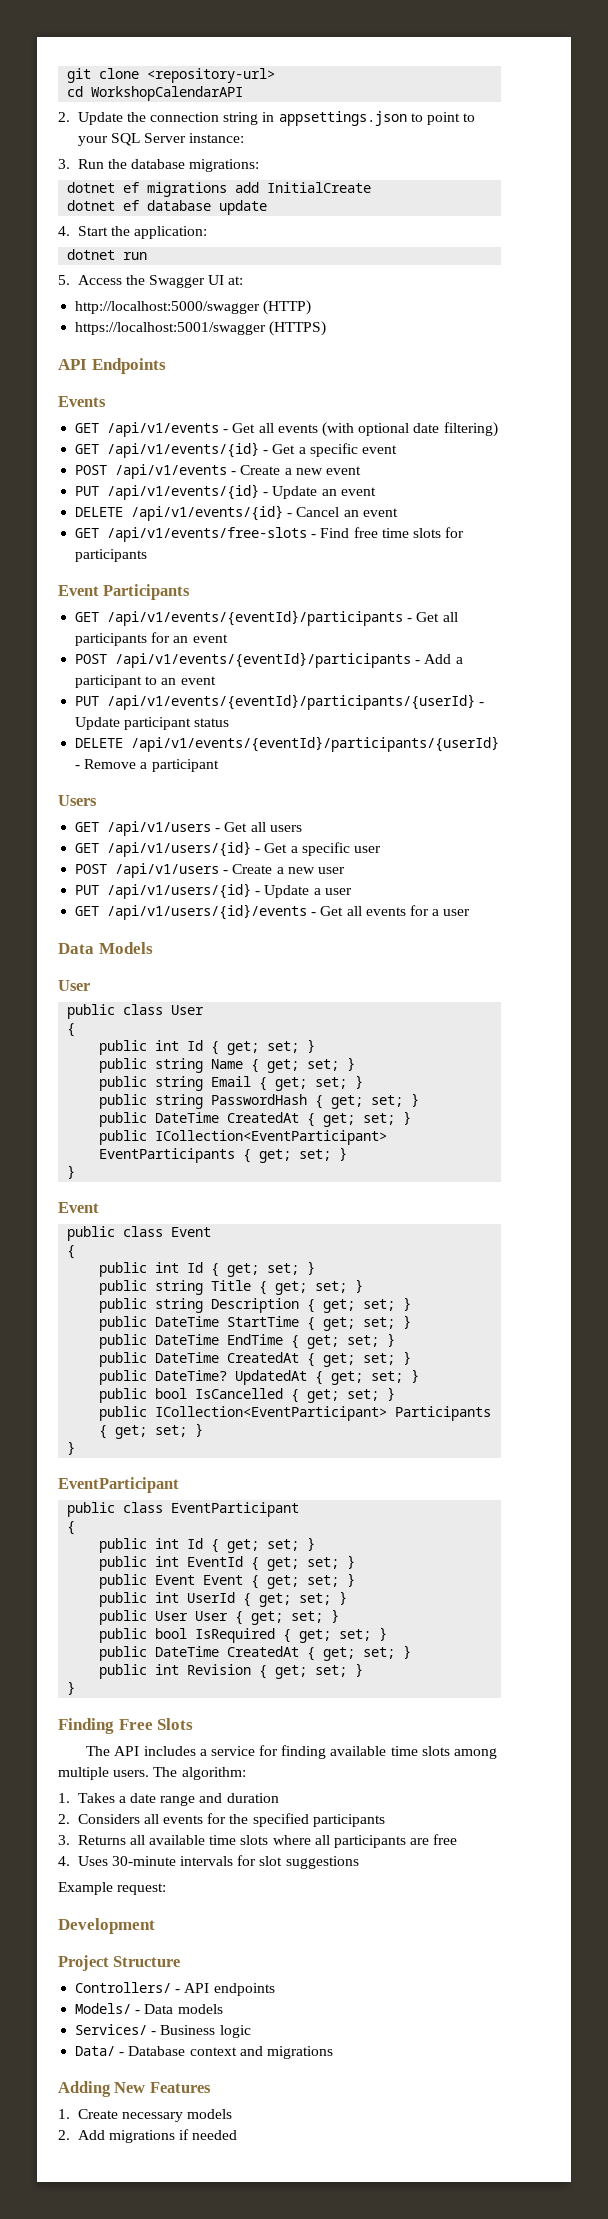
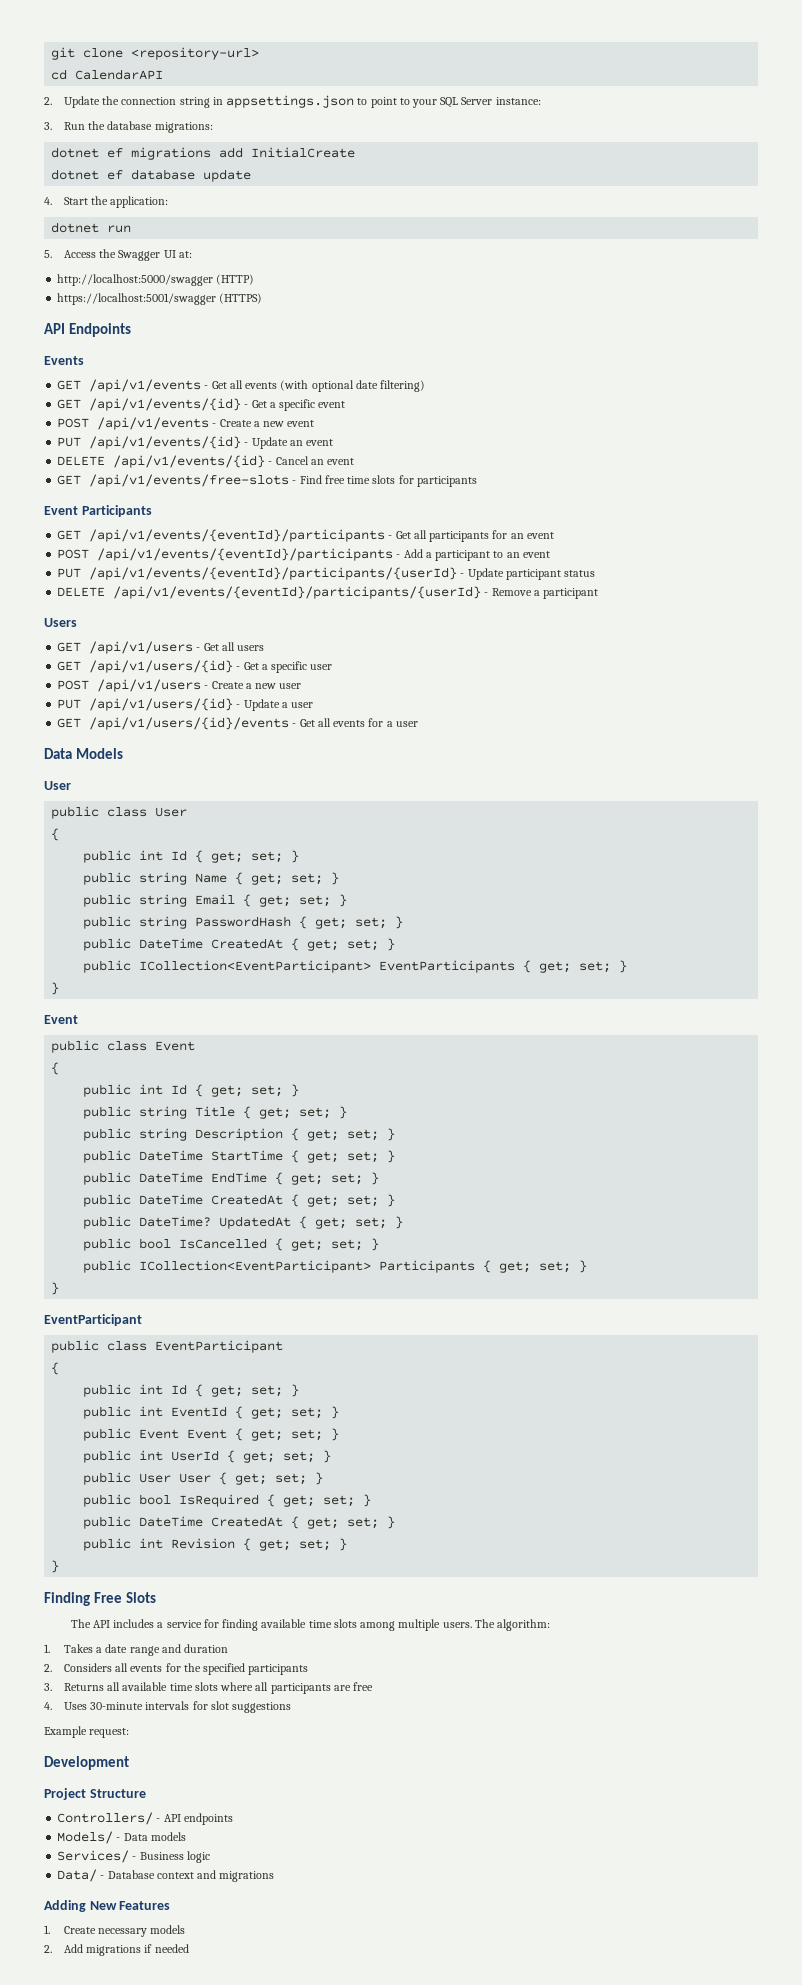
[91,86,244,101] WorkshopCalendarAPI -> [75,69,164,80] CalendarAPI

